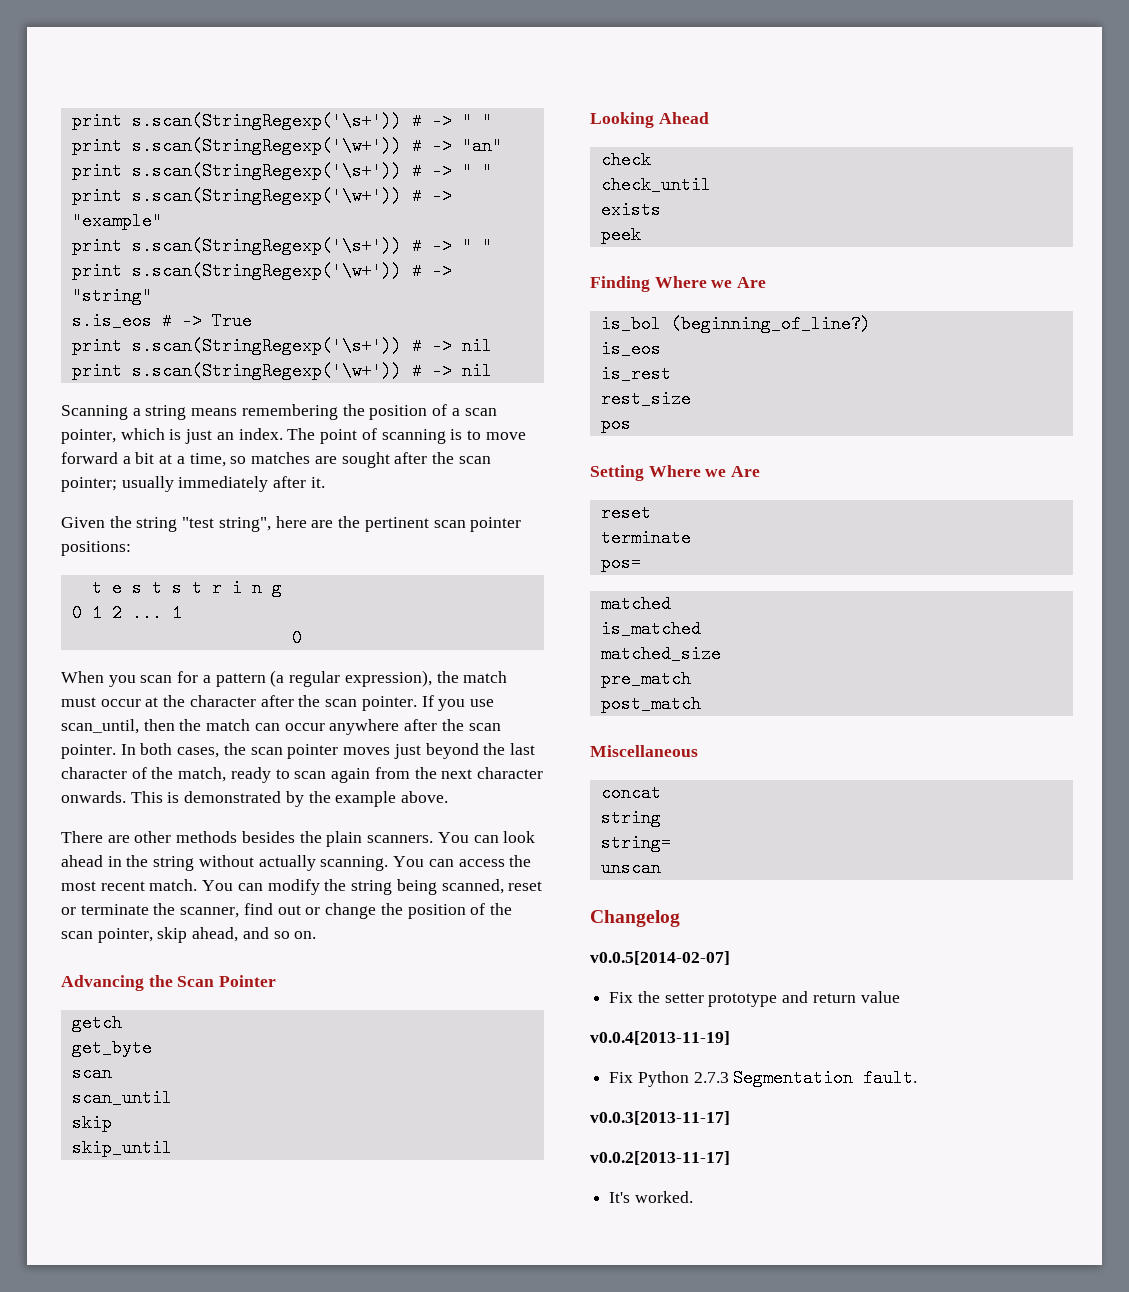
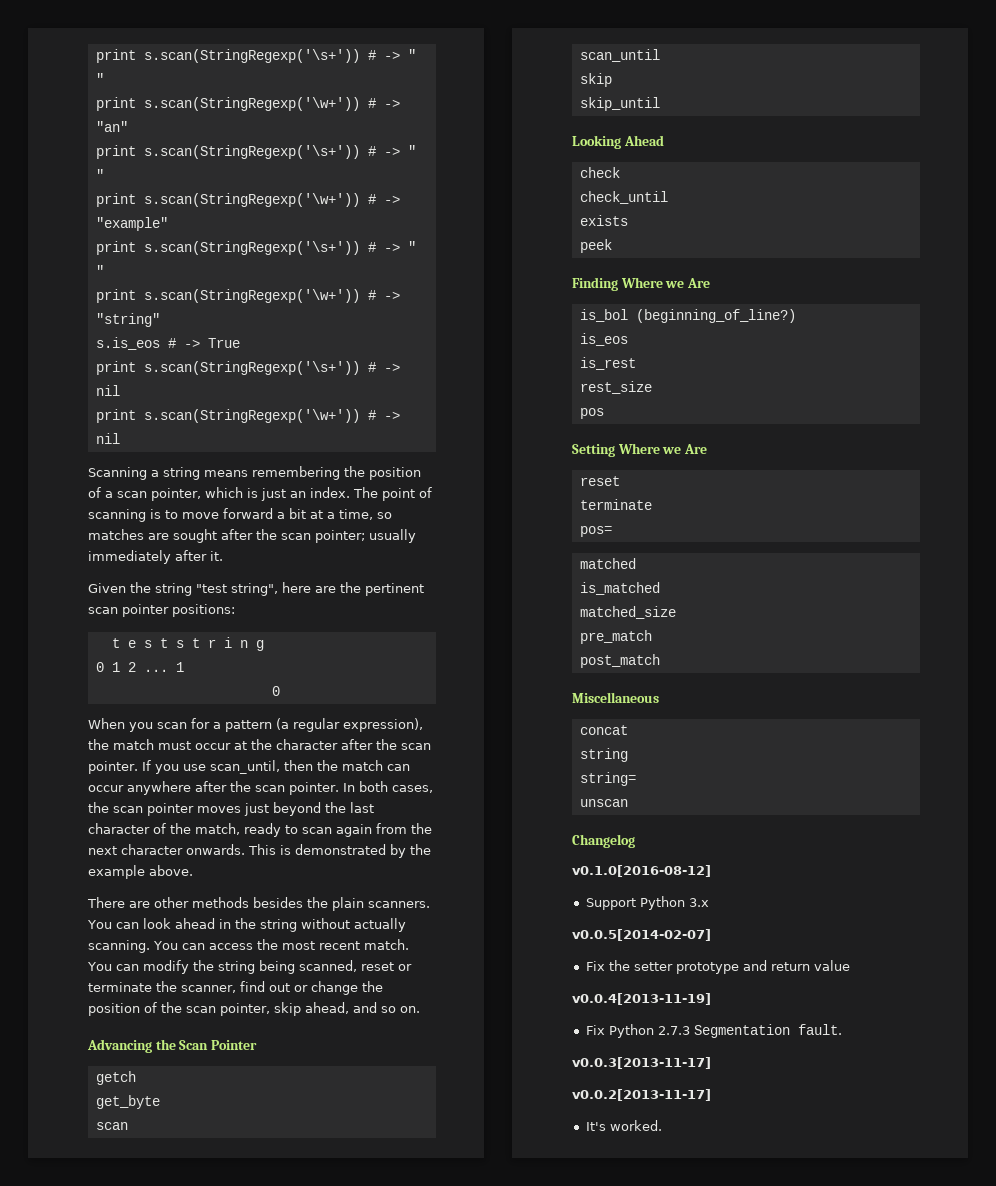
(680, 918) none -> [572,865,711,877] [585,896,709,910] // v0.1.0[2016-08-12] // Support Python 3.x

